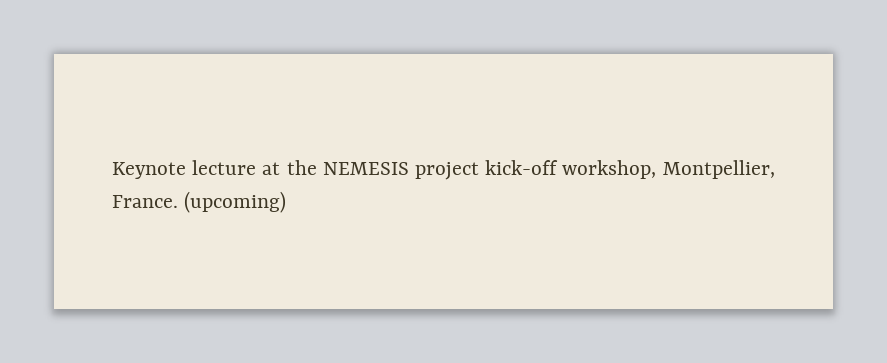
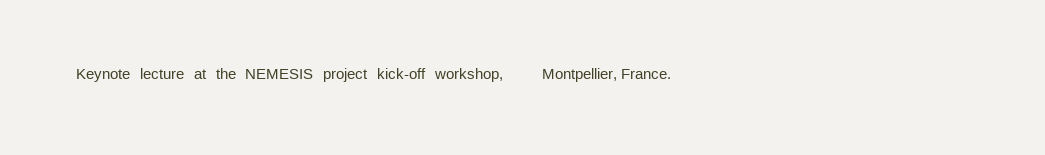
[184,191,287,213] (upcoming) -> (672, 74) none

